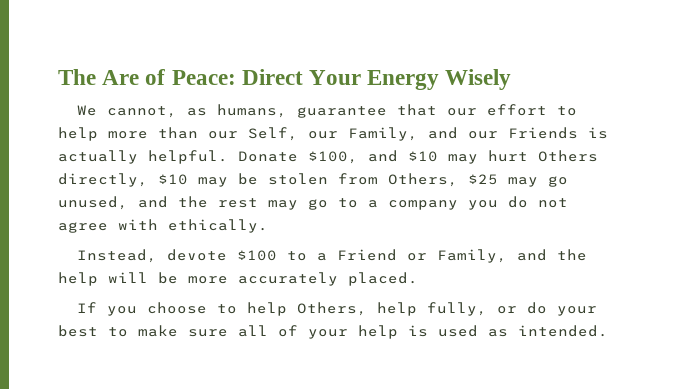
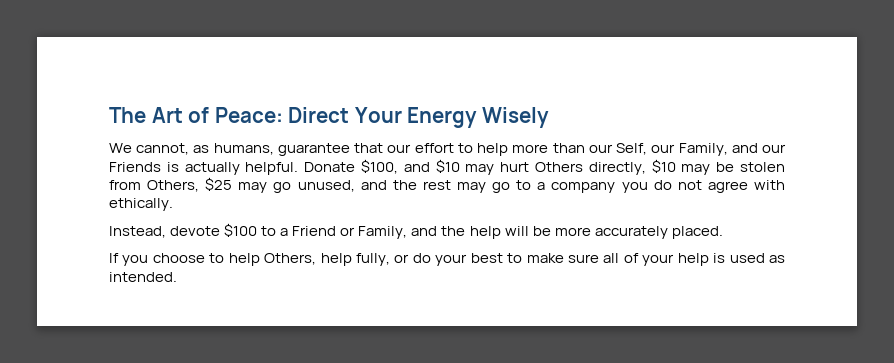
[102,70,140,85] Are -> [151,107,183,123] Art

